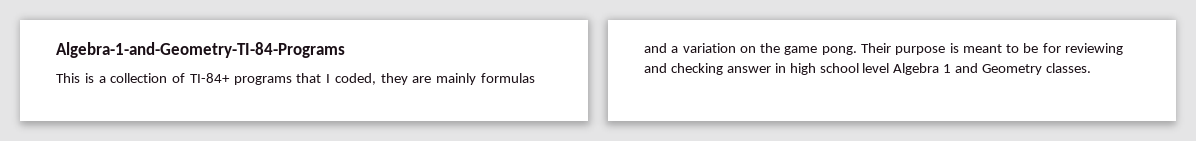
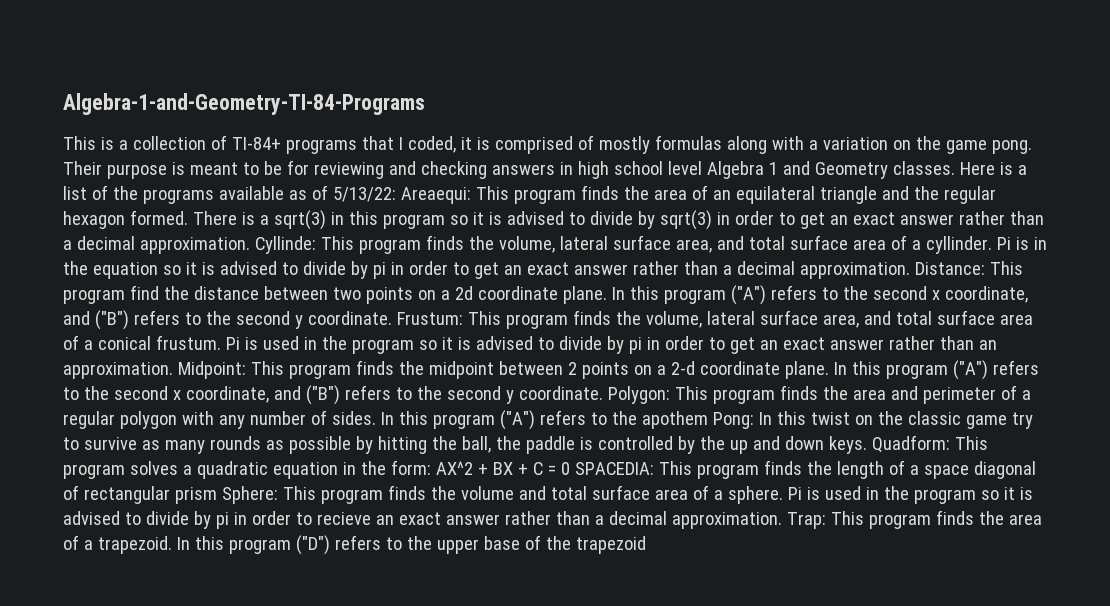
[380,73,535,85] [644,43,667,53] they are mainly formulas and -> [460,135,804,154] it is comprised of mostly formulas along with
[726,66,771,73] answer -> [491,164,555,175] answers
(1092, 68) none -> [959,162,1027,175] [63,185,996,204] [63,210,1044,230] [63,235,1047,254] [63,261,1023,279] [63,285,1028,305] [63,310,1033,330] [63,335,997,354] [63,360,1039,380] [63,385,1031,405] [63,410,1033,430] [63,435,988,454] [63,460,1036,479] [63,485,1033,504] [63,510,1042,529] [63,535,646,555] Here is a list of the programs available as of 5/13/22: Areaequi: This program finds the area of an equilateral triangle and the regular hexagon formed. There is a sqrt(3) in this program so it is advised to divide by sqrt(3) in order to get an exact answer rather than a decimal approximation. Cyllinde: This program finds the volume, lateral surface area, and total surface area of a cyllinder. Pi is in the equation so it is advised to divide by pi in order to get an exact answer rather than a decimal approximation. Distance: This program find the distance between two points on a 2d coordinate plane. In this program ("A") refers to the second x coordinate, and ("B") refers to the second y coordinate. Frustum: This program finds the volume, lateral surface area, and total surface area of a conical frustum. Pi is used in the program so it is advised to divide by pi in order to get an exact answer rather than an approximation. Midpoint: This program finds the midpoint between 2 points on a 2-d coordinate plane. In this program ("A") refers to the second x coordinate, and ("B") refers to the second y coordinate. Polygon: This program finds the area and perimeter of a regular polygon with any number of sides. In this program ("A") refers to the apothem Pong: In this twist on the classic game try to survive as many rounds as possible by hitting the ball, the paddle is controlled by the up and down keys. Quadform: This program solves a quadratic equation in the form: AX^2 + BX + C = 0 SPACEDIA: This program finds the length of a space diagonal of rectangular prism Sphere: This program finds the volume and total surface area of a sphere. Pi is used in the program so it is advised to divide by pi in order to recieve an exact answer rather than a decimal approximation. Trap: This program finds the area of a trapezoid. In this program ("D") refers to the upper base of the trapezoid

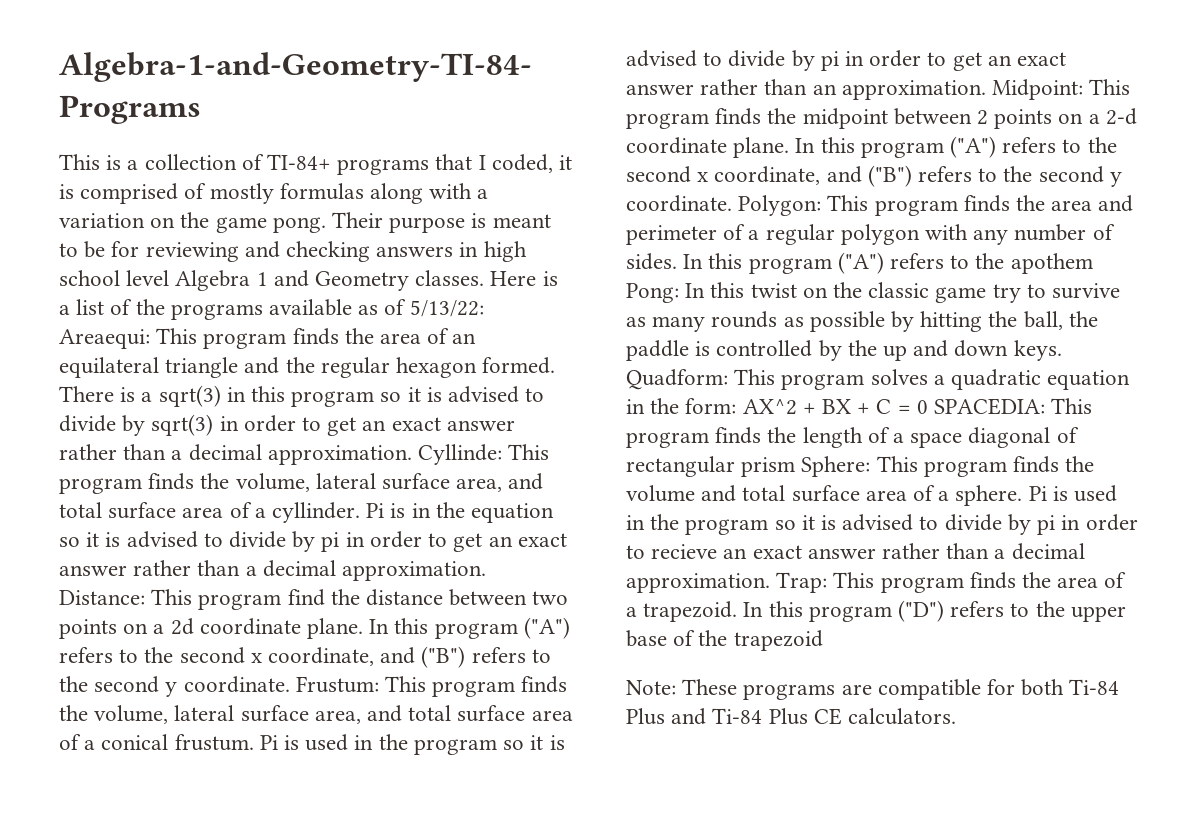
(646, 545) none -> [626,679,1120,700] [626,708,957,725] // Note: These programs are compatible for both Ti-84 Plus and Ti-84 Plus CE calculators.

